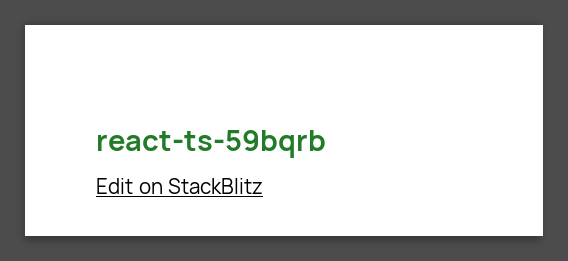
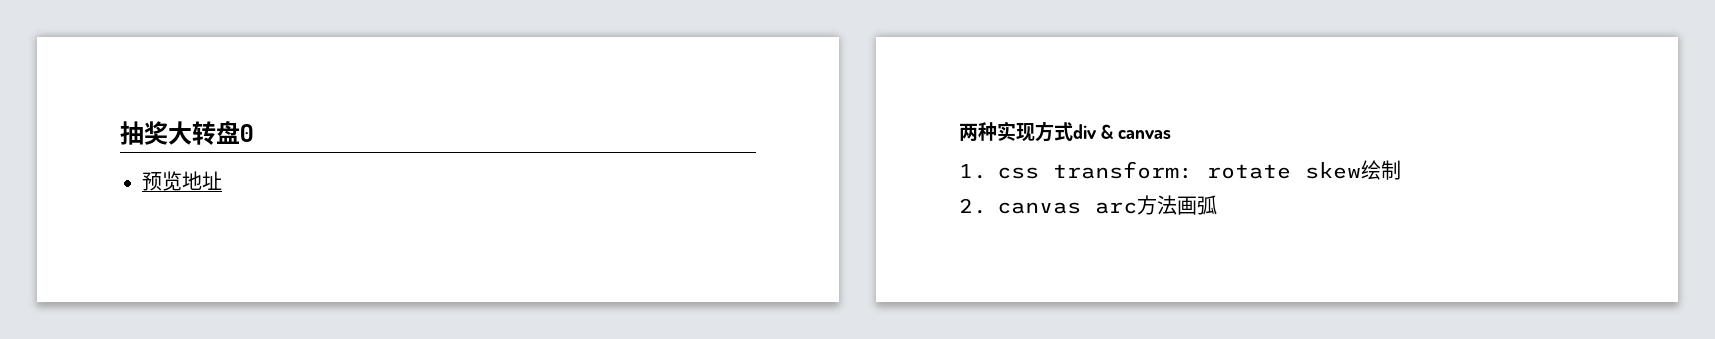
[96,130,326,158] [96,178,264,194] react-ts-59bqrb // Edit on StackBlitz -> [120,121,253,145] [142,171,222,191] [959,121,1172,142] [959,160,1401,180] [959,195,1217,215] 抽奖大转盘0 // 预览地址 // 两种实现方式div & canvas // 1. css transform: rotate skew绘制 // 2. canvas arc方法画弧

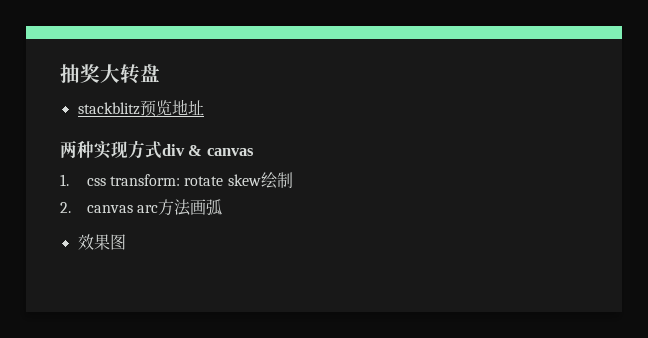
[240,124,253,142] 0 // -> [77,102,140,115] // stackblitz
(1217, 205) none -> [77,234,126,250] // 效果图

